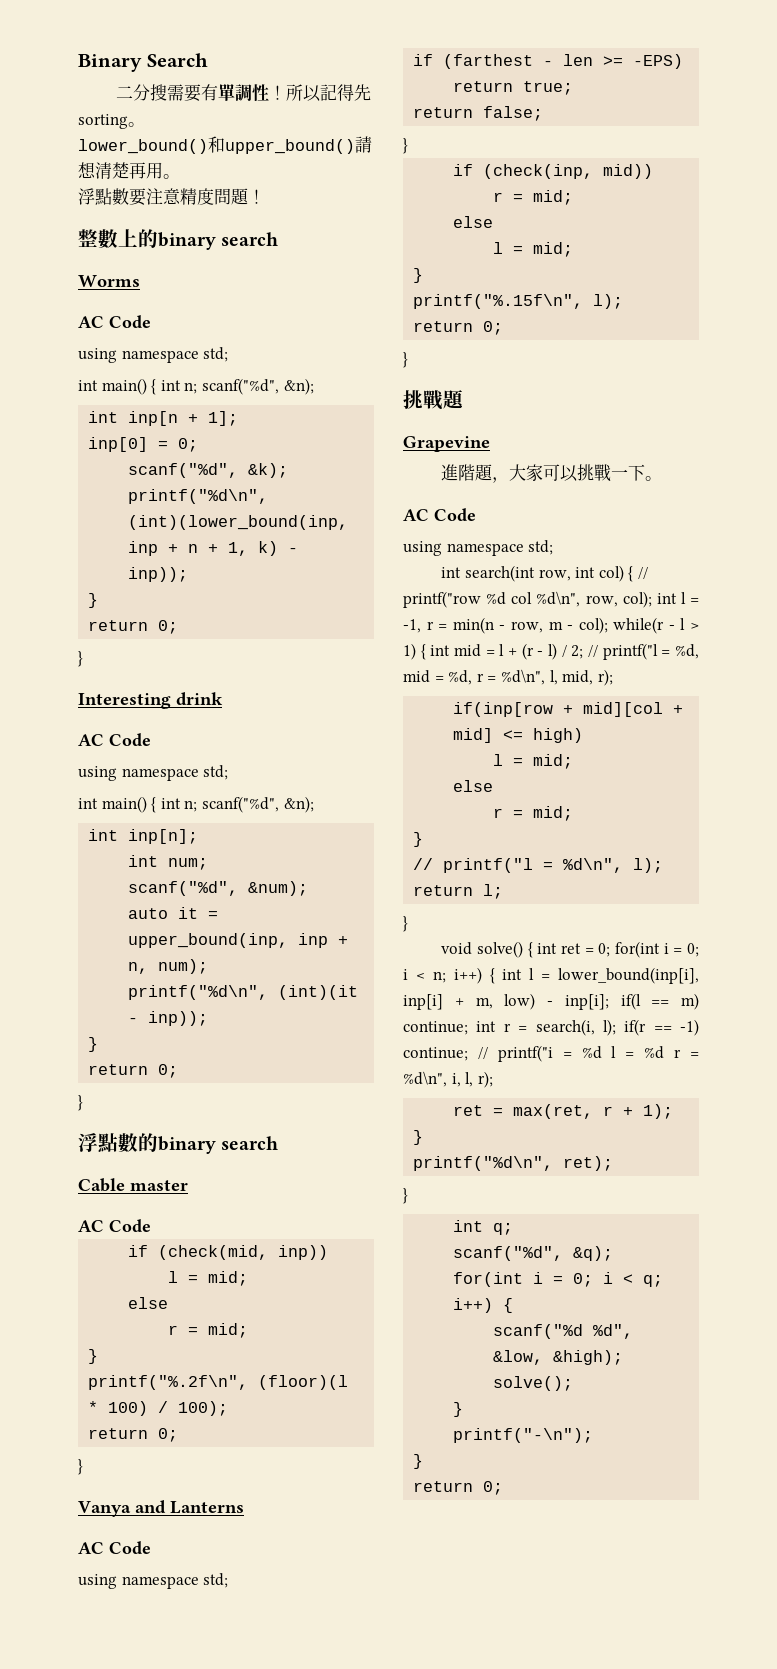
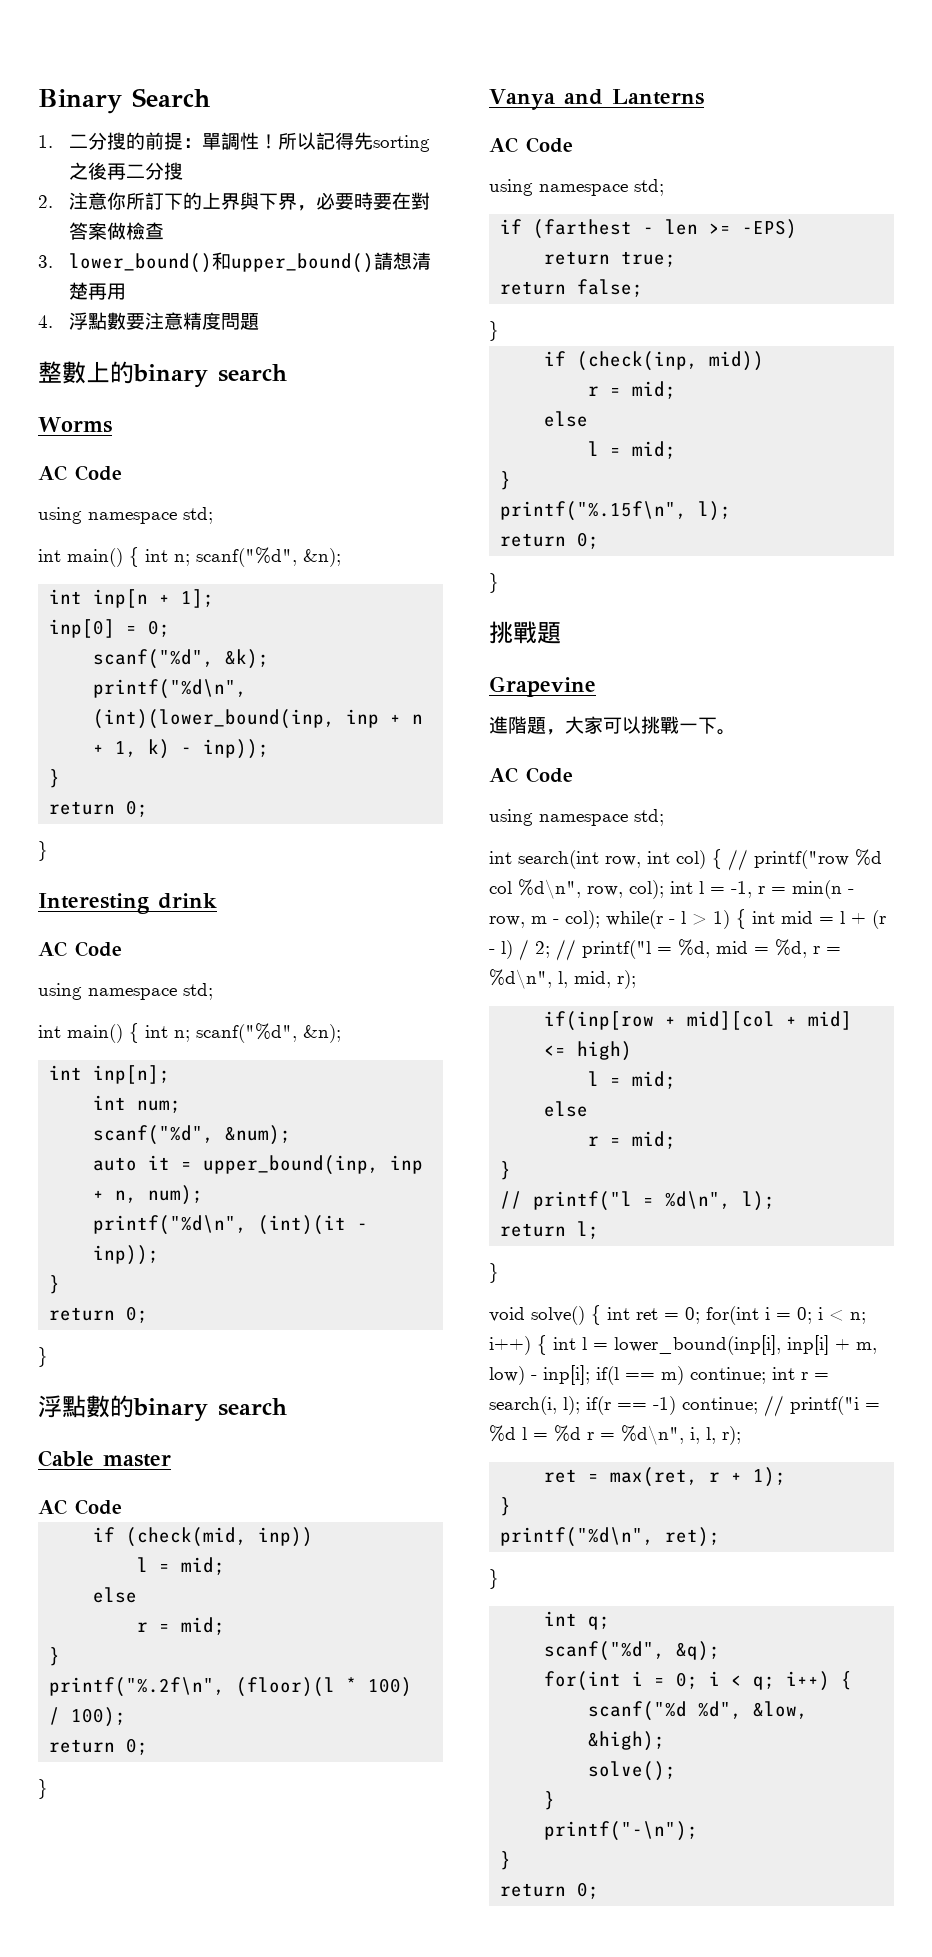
[116,84,219,102] 二分搜需要有 -> [38,132,203,150] 1.二分搜的前提：
[128,122,145,127] 。 // -> [69,162,184,180] [38,192,431,211] [69,222,165,240] [38,255,53,268] 之後再二分搜 // 2.注意你所訂下的上界與下界，必要時要在對答案做檢查 // 3.
[163,174,180,179] 。 // -> [38,315,53,328] // 4.
[248,189,265,204] ！ -> (260, 321) none

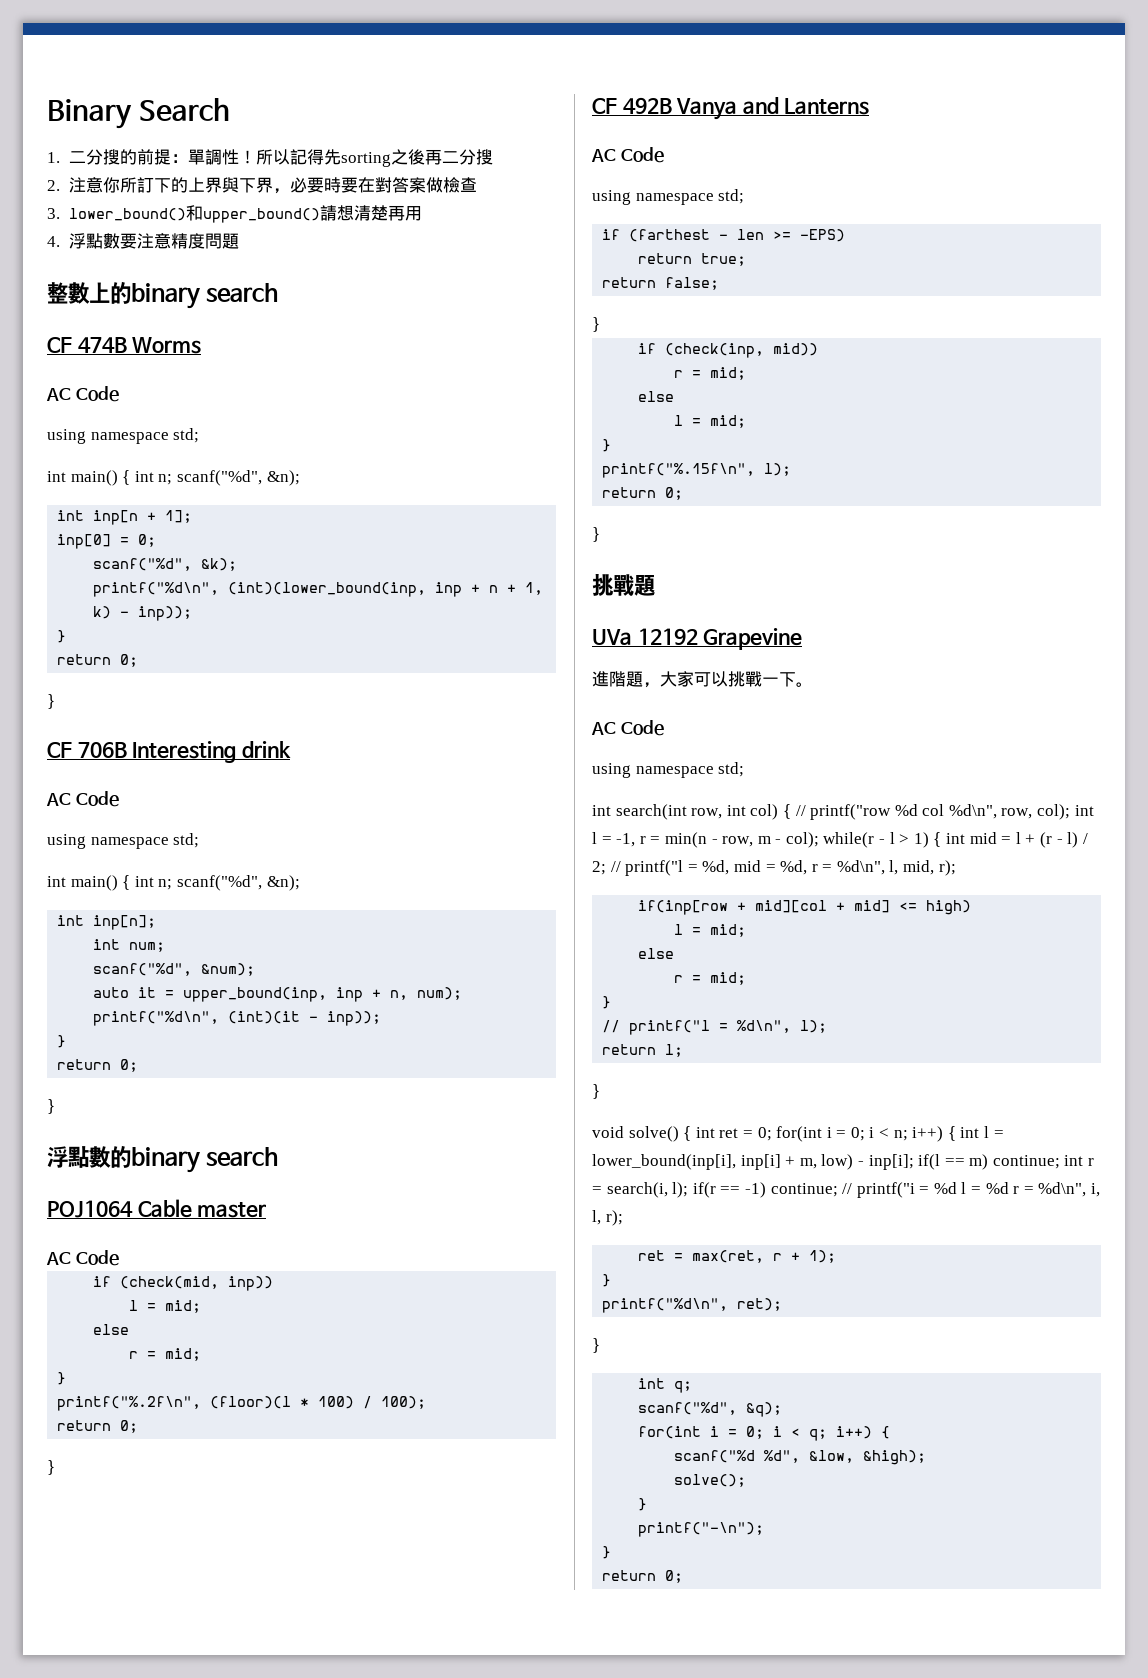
(287, 373) none -> [47,337,127,353] CF 474B
(48, 851) none -> [47,742,127,758] CF 706B
(287, 1407) none -> [47,1200,133,1218] POJ1064
(48, 1789) none -> [592,97,672,114] CF 492B
(561, 633) none -> [592,628,698,645] UVa 12192

